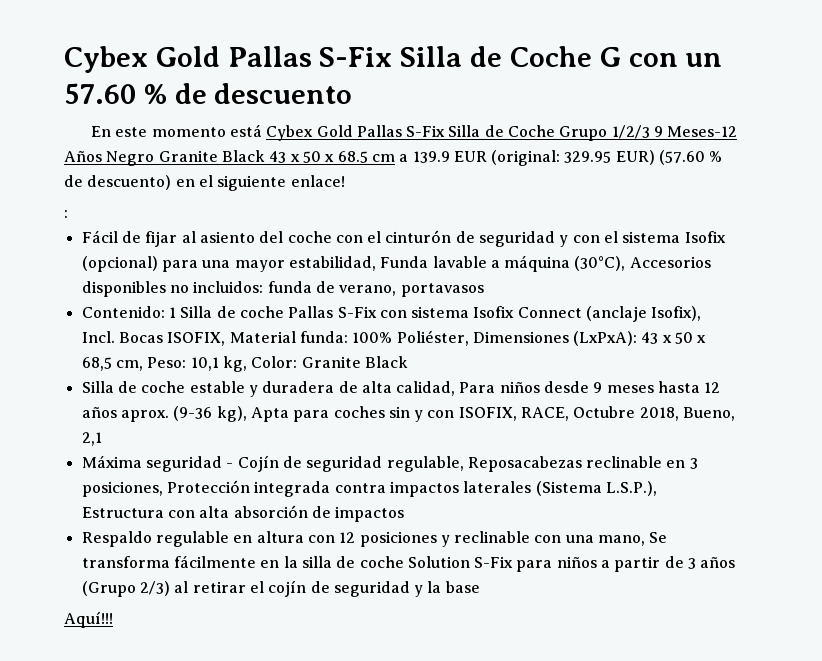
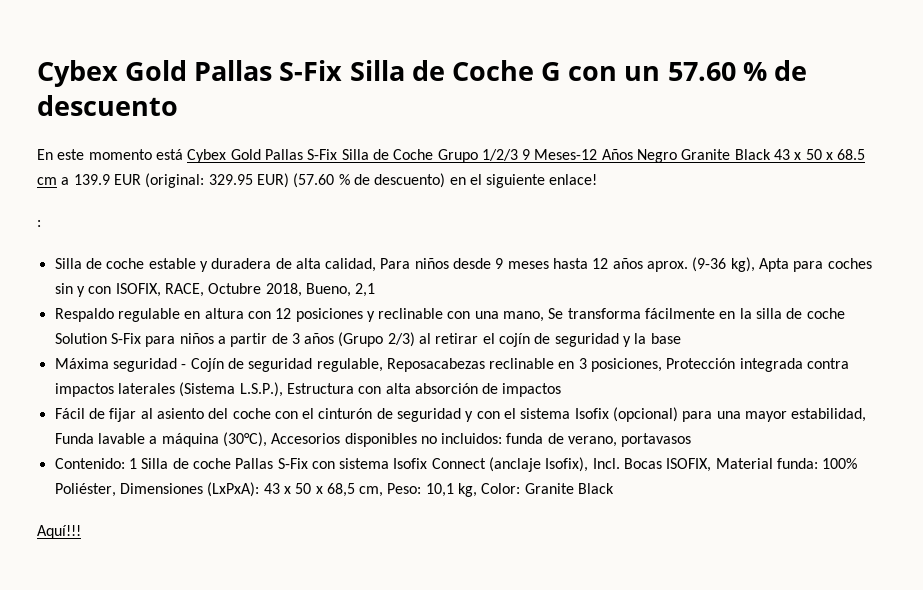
(68, 214) none -> [54,257,872,272] [54,283,376,297] [54,308,845,322] [54,332,681,347] [54,358,850,372] [54,382,562,397] // Silla de coche estable y duradera de alta calidad, Para niños desde 9 meses hasta 12 años aprox. (9-36 kg), Apta para coches sin y con ISOFIX, RACE, Octubre 2018, Bueno, 2,1 // Respaldo regulable en altura con 12 posiciones y reclinable con una mano, Se transforma fácilmente en la silla de coche Solution S-Fix para niños a partir de 3 años (Grupo 2/3) al retirar el cojín de seguridad y la base // Máxima seguridad - Cojín de seguridad regulable, Reposacabezas reclinable en 3 posiciones, Protección integrada contra impactos laterales (Sistema L.S.P.), Estructura con alta absorción de impactos
[81,381,721,397] [81,406,736,422] [81,432,102,446] [81,455,698,472] [81,480,657,497] [81,505,405,522] [81,531,668,547] [81,555,736,572] [81,580,480,597] // Silla de coche estable y duradera de alta calidad, Para niños desde 9 meses hasta 12 años aprox. (9-36 kg), Apta para coches sin y con ISOFIX, RACE, Octubre 2018, Bueno, 2,1 // Máxima seguridad - Cojín de seguridad regulable, Reposacabezas reclinable en 3 posiciones, Protección integrada contra impactos laterales (Sistema L.S.P.), Estructura con alta absorción de impactos // Respaldo regulable en altura con 12 posiciones y reclinable con una mano, Se transforma fácilmente en la silla de coche Solution S-Fix para niños a partir de 3 años (Grupo 2/3) al retirar el cojín de seguridad y la base -> (615, 488) none

